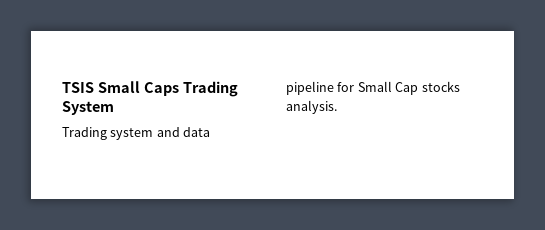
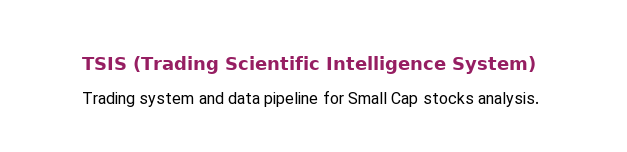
[97,81,238,97] [62,101,114,115] Small Caps Trading System -> [133,56,536,74] (Trading Scientific Intelligence System)

